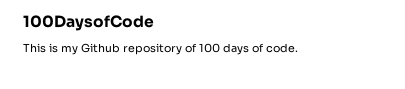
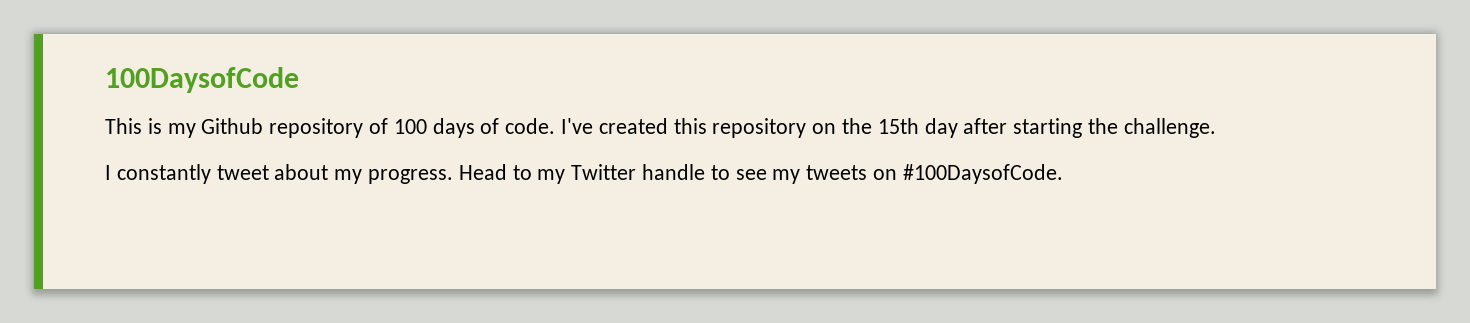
(298, 48) none -> [561,118,1216,138] [105,164,1063,184] I've created this repository on the 15th day after starting the challenge. // I constantly tweet about my progress. Head to my Twitter handle to see my tweets on #100DaysofCode.

